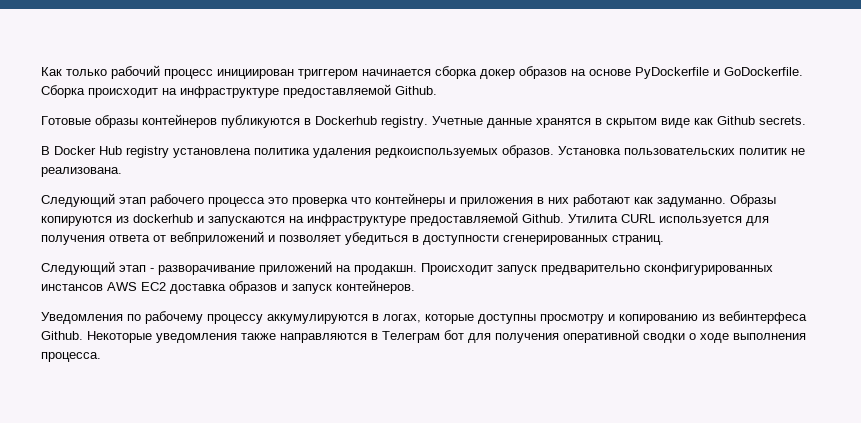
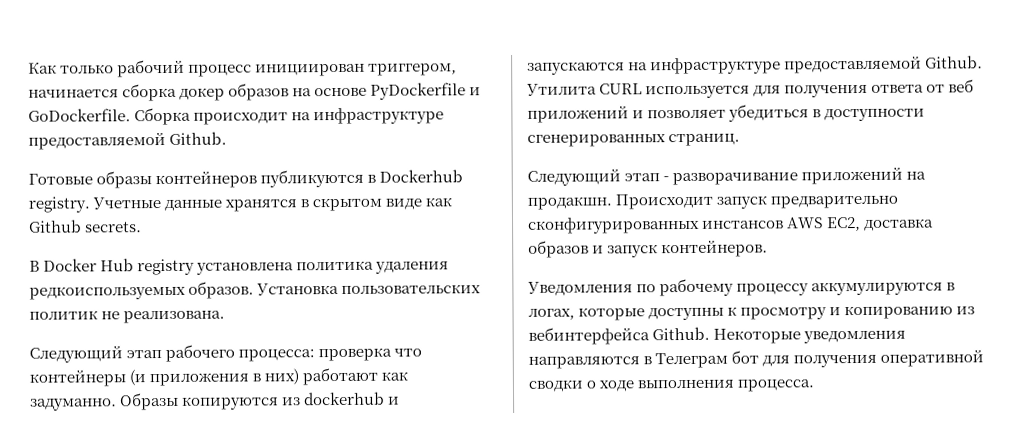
[298,69,358,79] триггером -> [368,63,458,76] триггером,
[208,197,288,207] процесса это -> [238,349,316,362] процесса:
[449,197,456,204] и -> [129,369,147,386] (и
[548,197,569,204] них -> [264,368,300,385] них)
[170,231,264,245] вебприложений -> [948,79,975,93] [527,105,629,123] веб приложений
[141,282,166,291] EC2 -> [826,216,862,232] EC2,
(536, 319) none -> [727,306,738,316] к
[719,311,807,324] вебинтерфеса -> [528,327,650,345] вебинтерфейса
[241,333,276,340] также -> (907, 337) none

